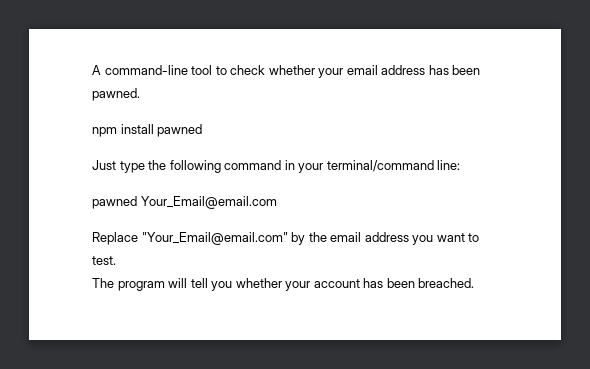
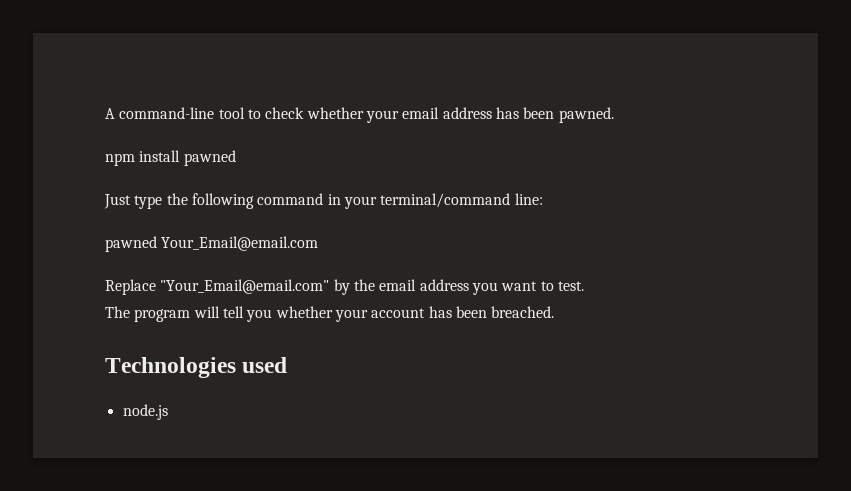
(475, 283) none -> [105,357,288,378] [122,404,168,420] // Technologies used // node.js

